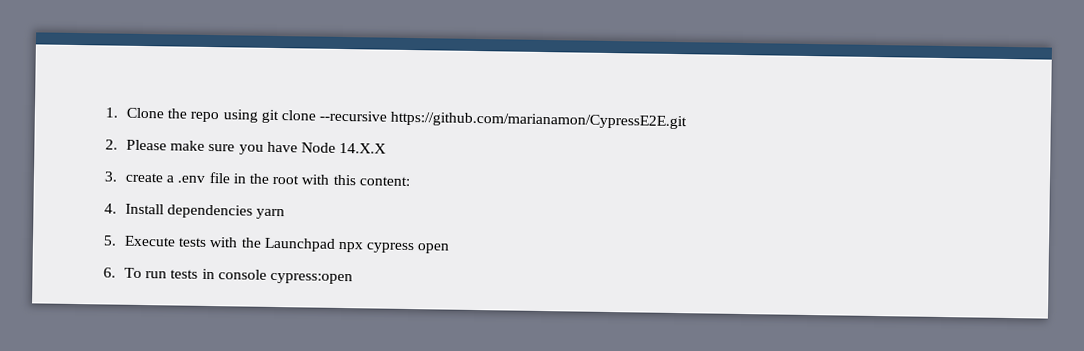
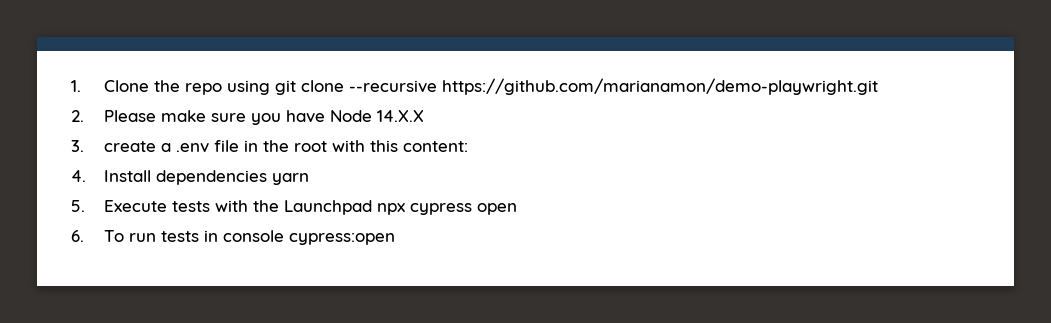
[390,111,688,130] https://github.com/marianamon/CypressE2E.git -> [442,78,879,95] https://github.com/marianamon/demo-playwright.git

